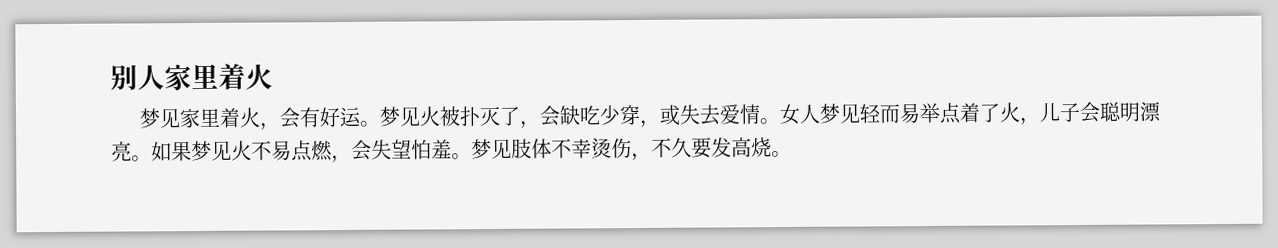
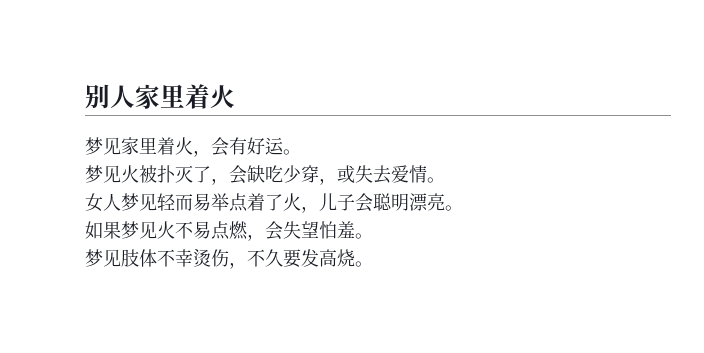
(381, 123) none -> (301, 152) //
(781, 121) none -> (445, 180) //
(152, 158) none -> (463, 208) //
(472, 156) none -> (373, 236) //

